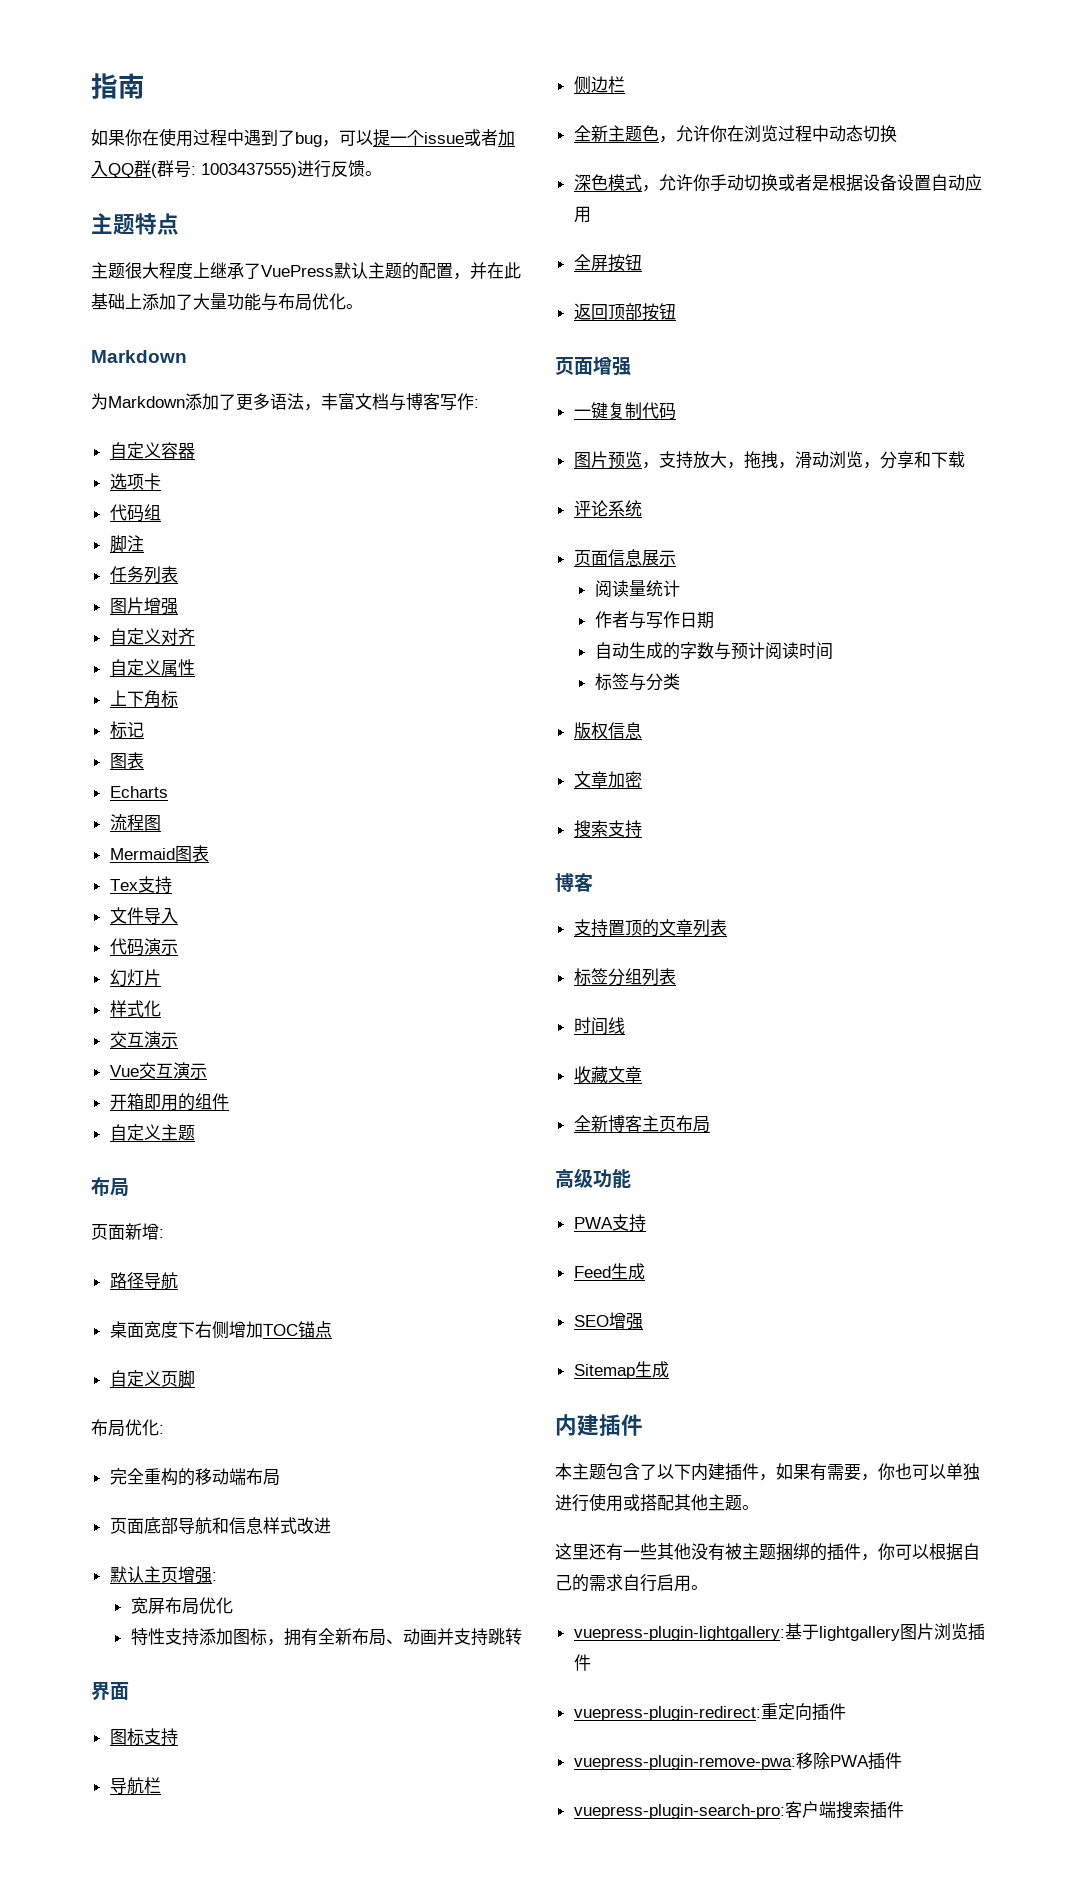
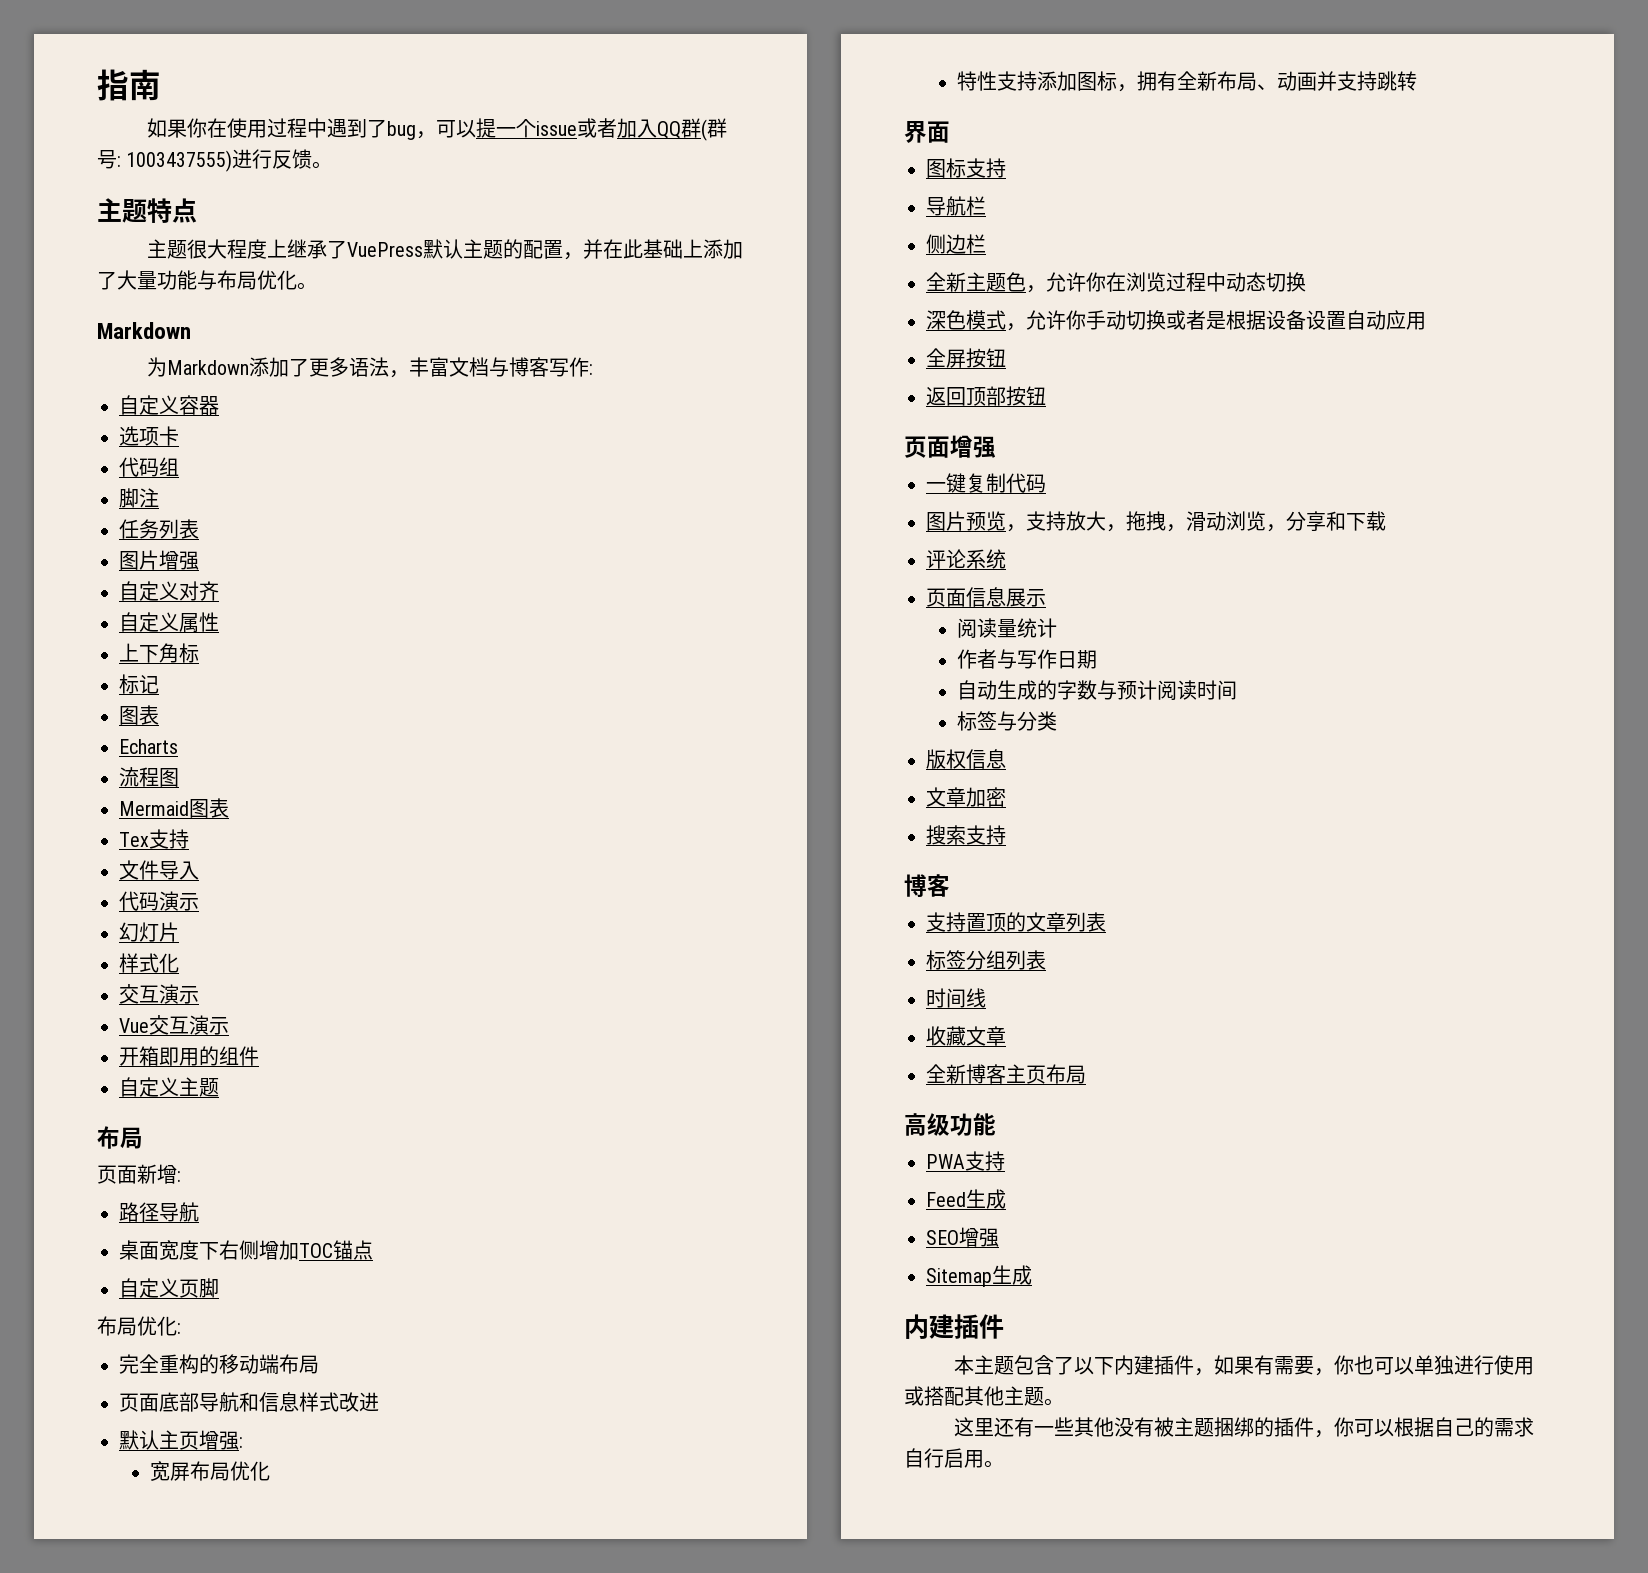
[573,1623,985,1641] [573,1654,591,1671] [573,1703,846,1721] [573,1752,902,1770] [573,1801,904,1819] // vuepress-plugin-lightgallery:基于lightgallery图片浏览插件 // vuepress-plugin-redirect:重定向插件 // vuepress-plugin-remove-pwa:移除PWA插件 // vuepress-plugin-search-pro:客户端搜索插件 -> (1004, 1464) none

